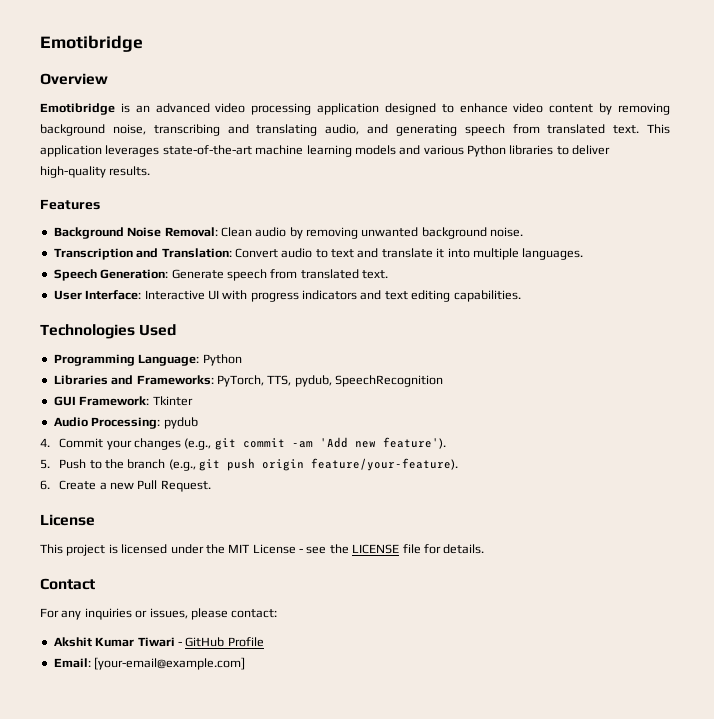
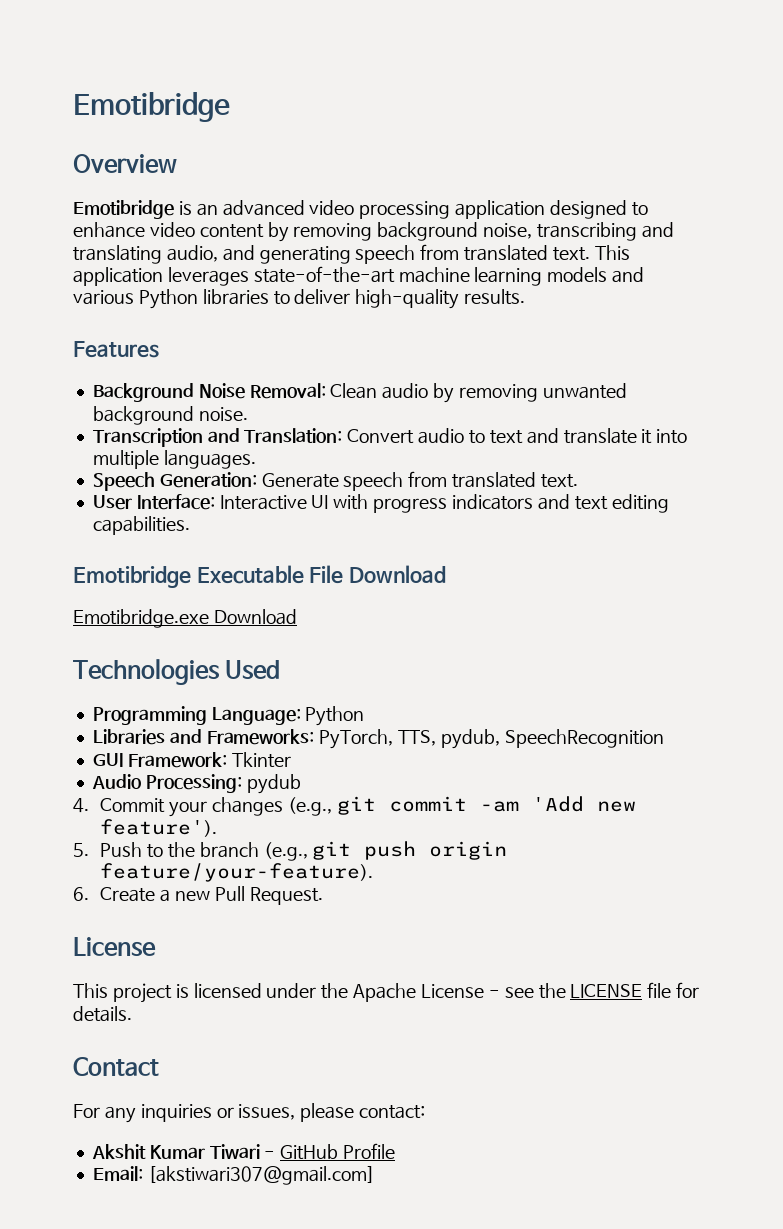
(521, 296) none -> [73,565,447,588] [73,609,297,628] // Emotibridge Executable File Download // Emotibridge.exe Download
[228,544,250,553] MIT -> [353,983,417,1002] Apache
[94,657,246,670] [your-email@example.com] -> [147,1166,375,1185] [akstiwari307@gmail.com]

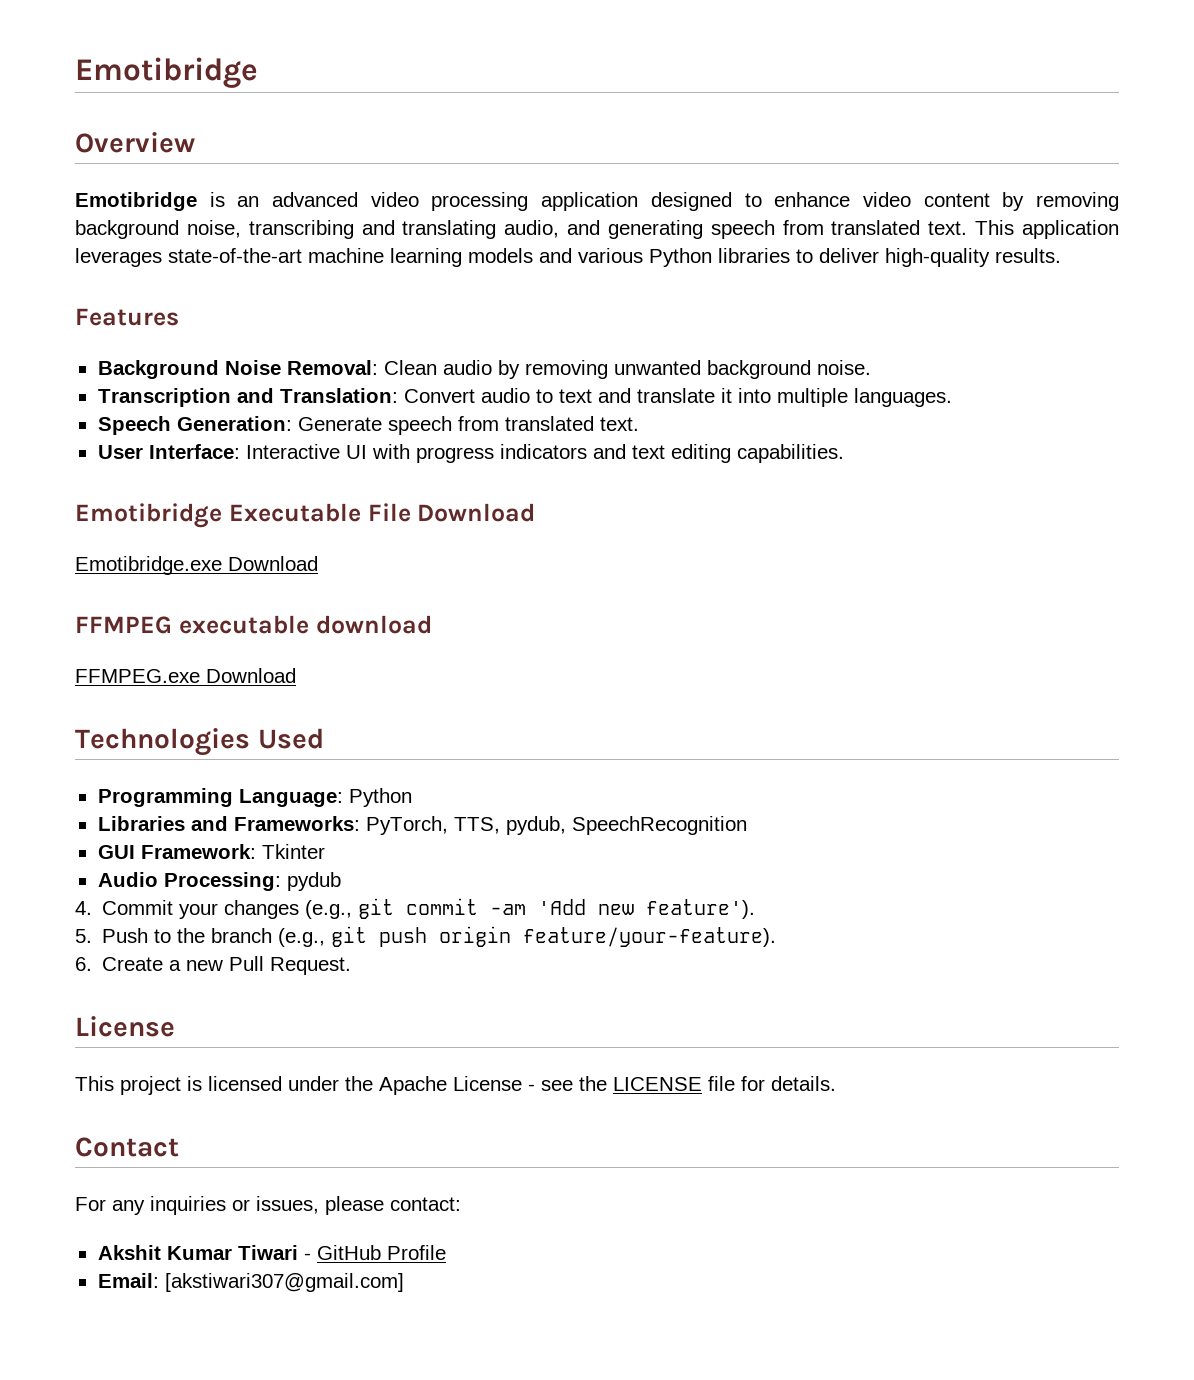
(297, 617) none -> [75,615,432,634] [75,668,296,683] // FFMPEG executable download // FFMPEG.exe Download

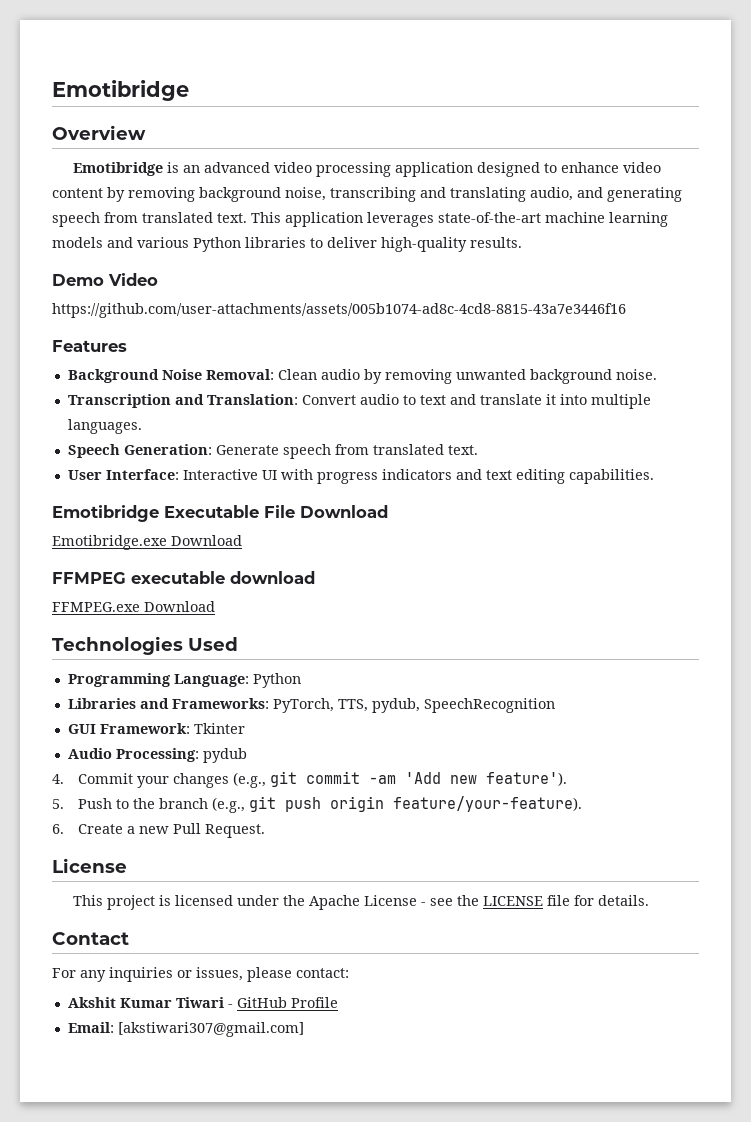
(1061, 255) none -> [52,273,158,286] [52,303,626,318] // Demo Video // https://github.com/user-attachments/assets/005b1074-ad8c-4cd8-8815-43a7e3446f16

